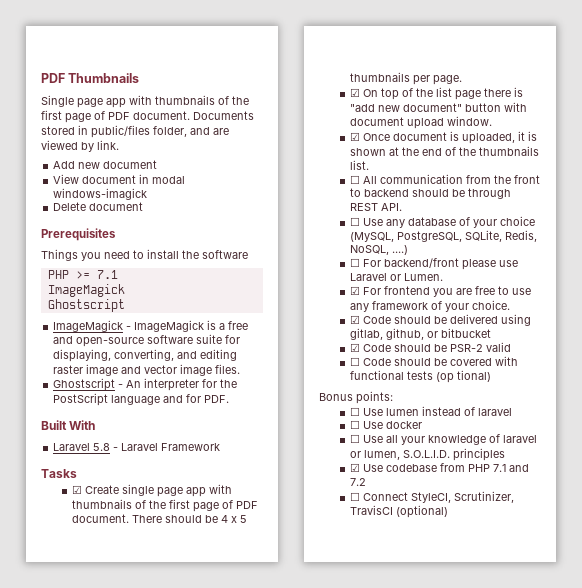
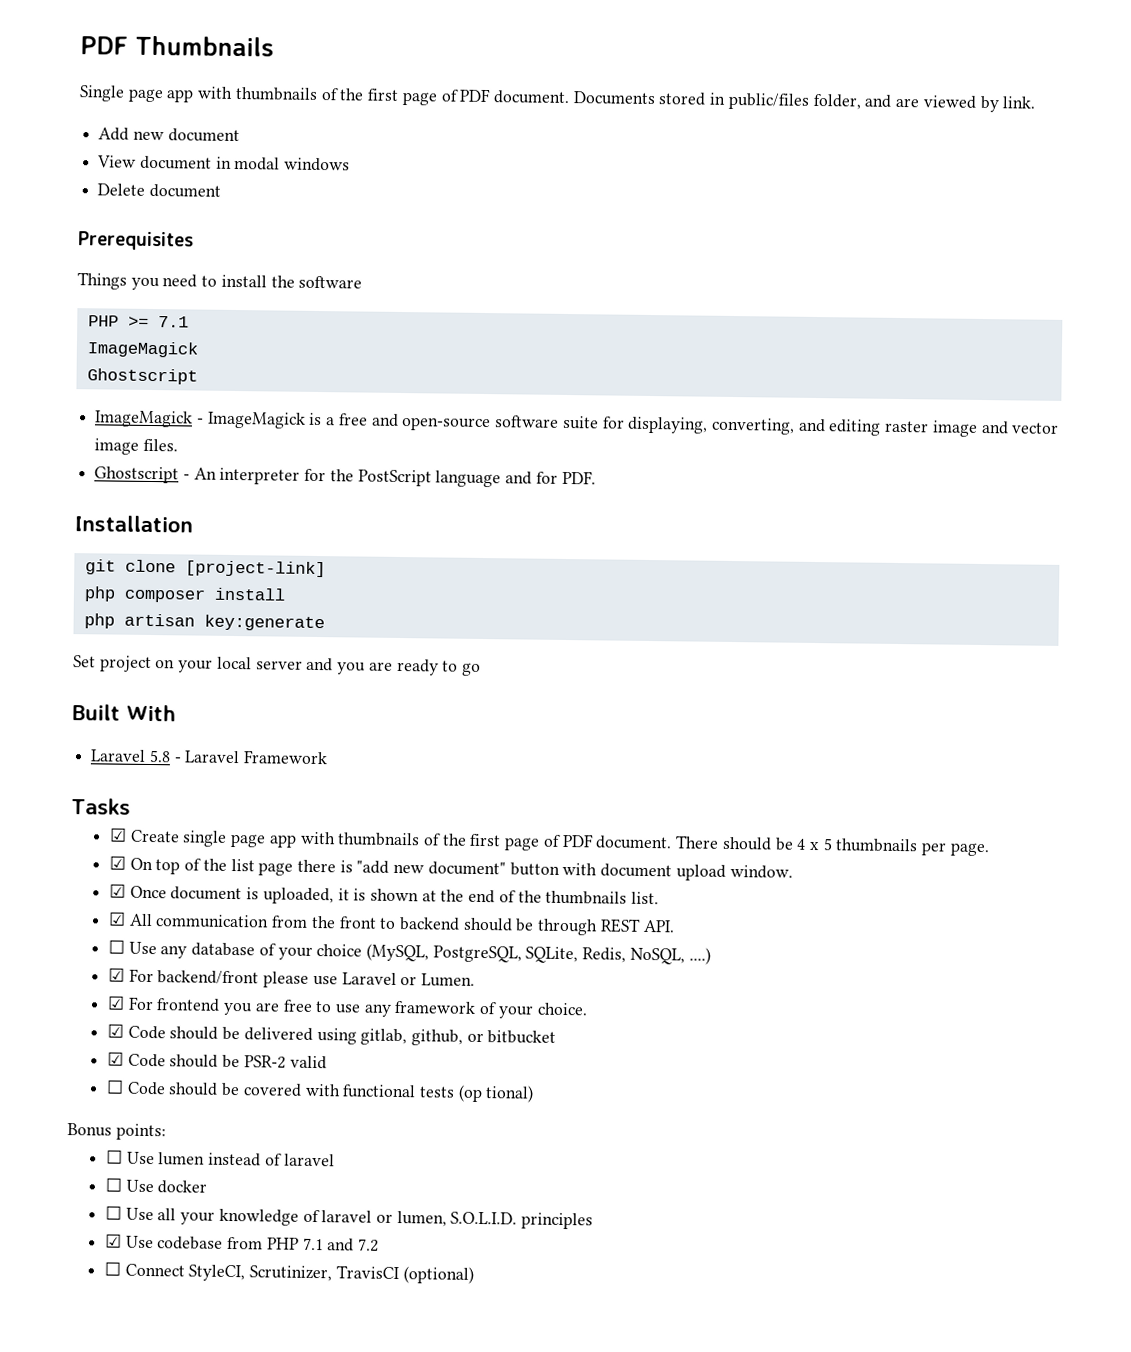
[53,188,148,200] windows-imagick -> [284,157,351,172] windows
(230, 399) none -> [74,515,193,533] [84,559,326,578] [83,586,286,603] [83,613,325,632] [73,655,481,676] // Installation // git clone [project-link] // php composer install // php artisan key:generate // Set project on your local server and you are ready to go
[349,175,360,184] ☐ -> [107,911,126,926] ☑
[349,258,360,267] ☐ -> [107,967,125,982] ☑

